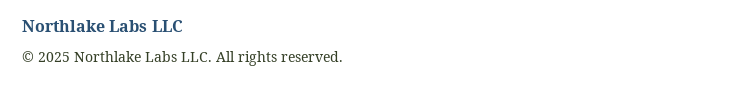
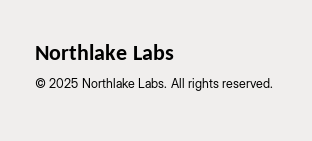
[22,20,183,32] Northlake Labs LLC -> [35,44,174,60] Northlake Labs
[145,51,212,62] Labs LLC. -> [138,78,168,88] Labs.

